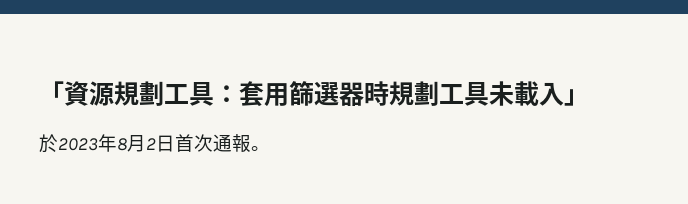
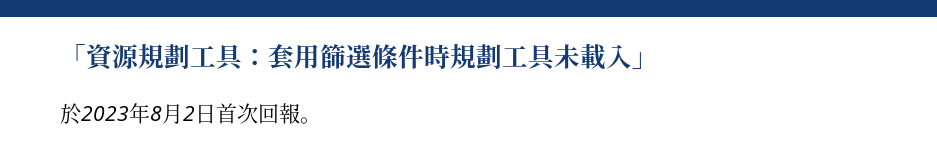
[339,82,364,106] 器 -> [372,44,424,69] 條件
[213,134,232,152] 通 -> [258,104,279,124] 回

